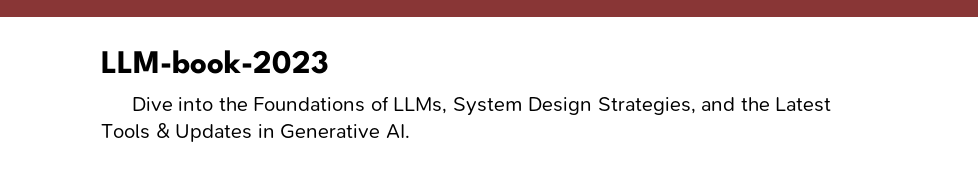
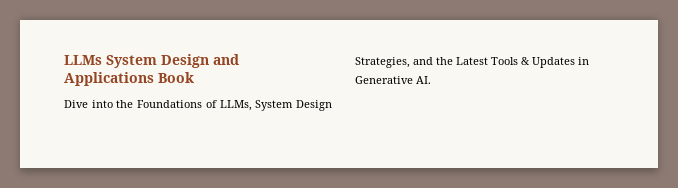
[101,50,329,74] LLM-book-2023 -> [64,54,239,68] [64,72,194,86] LLMs System Design and Applications Book

